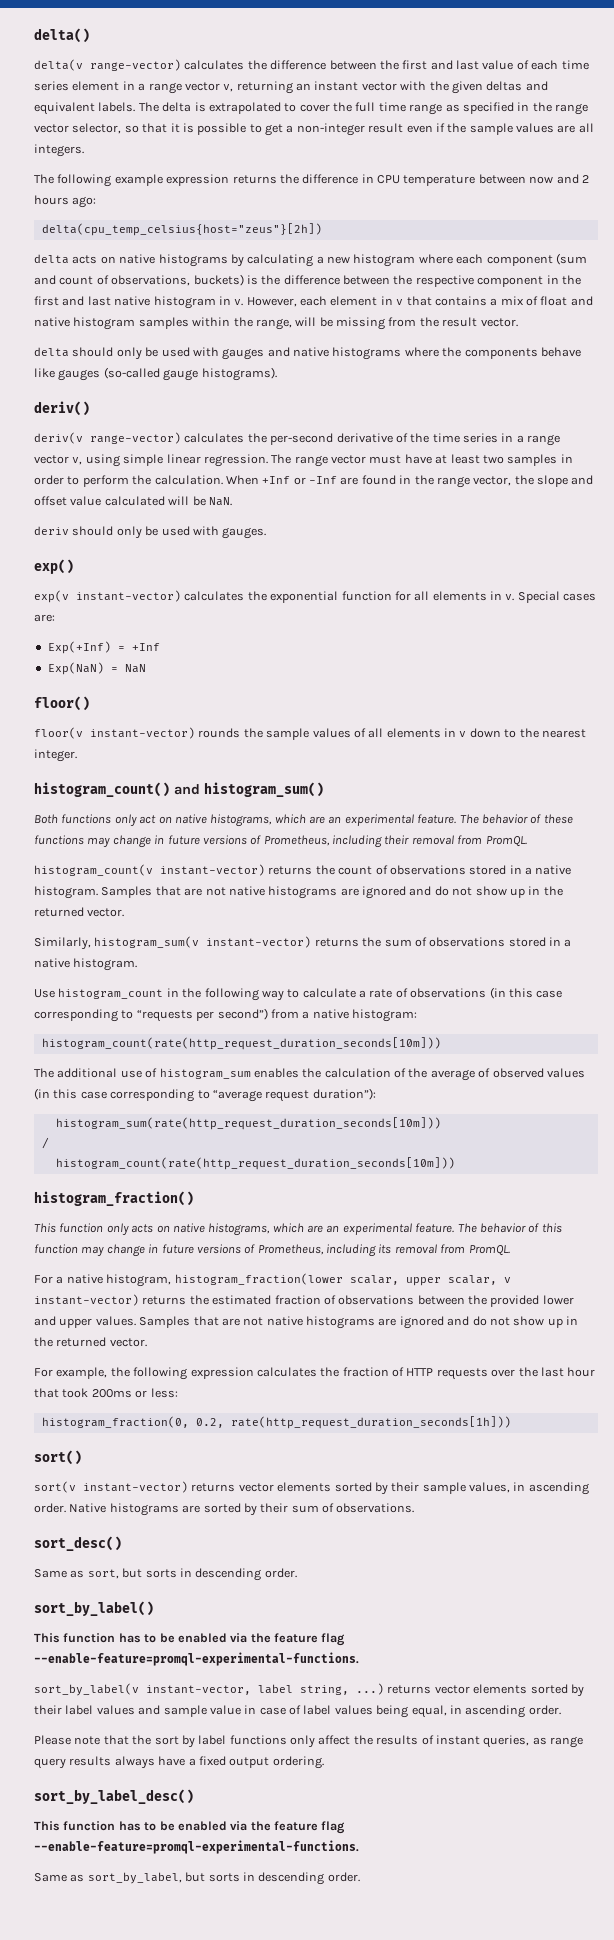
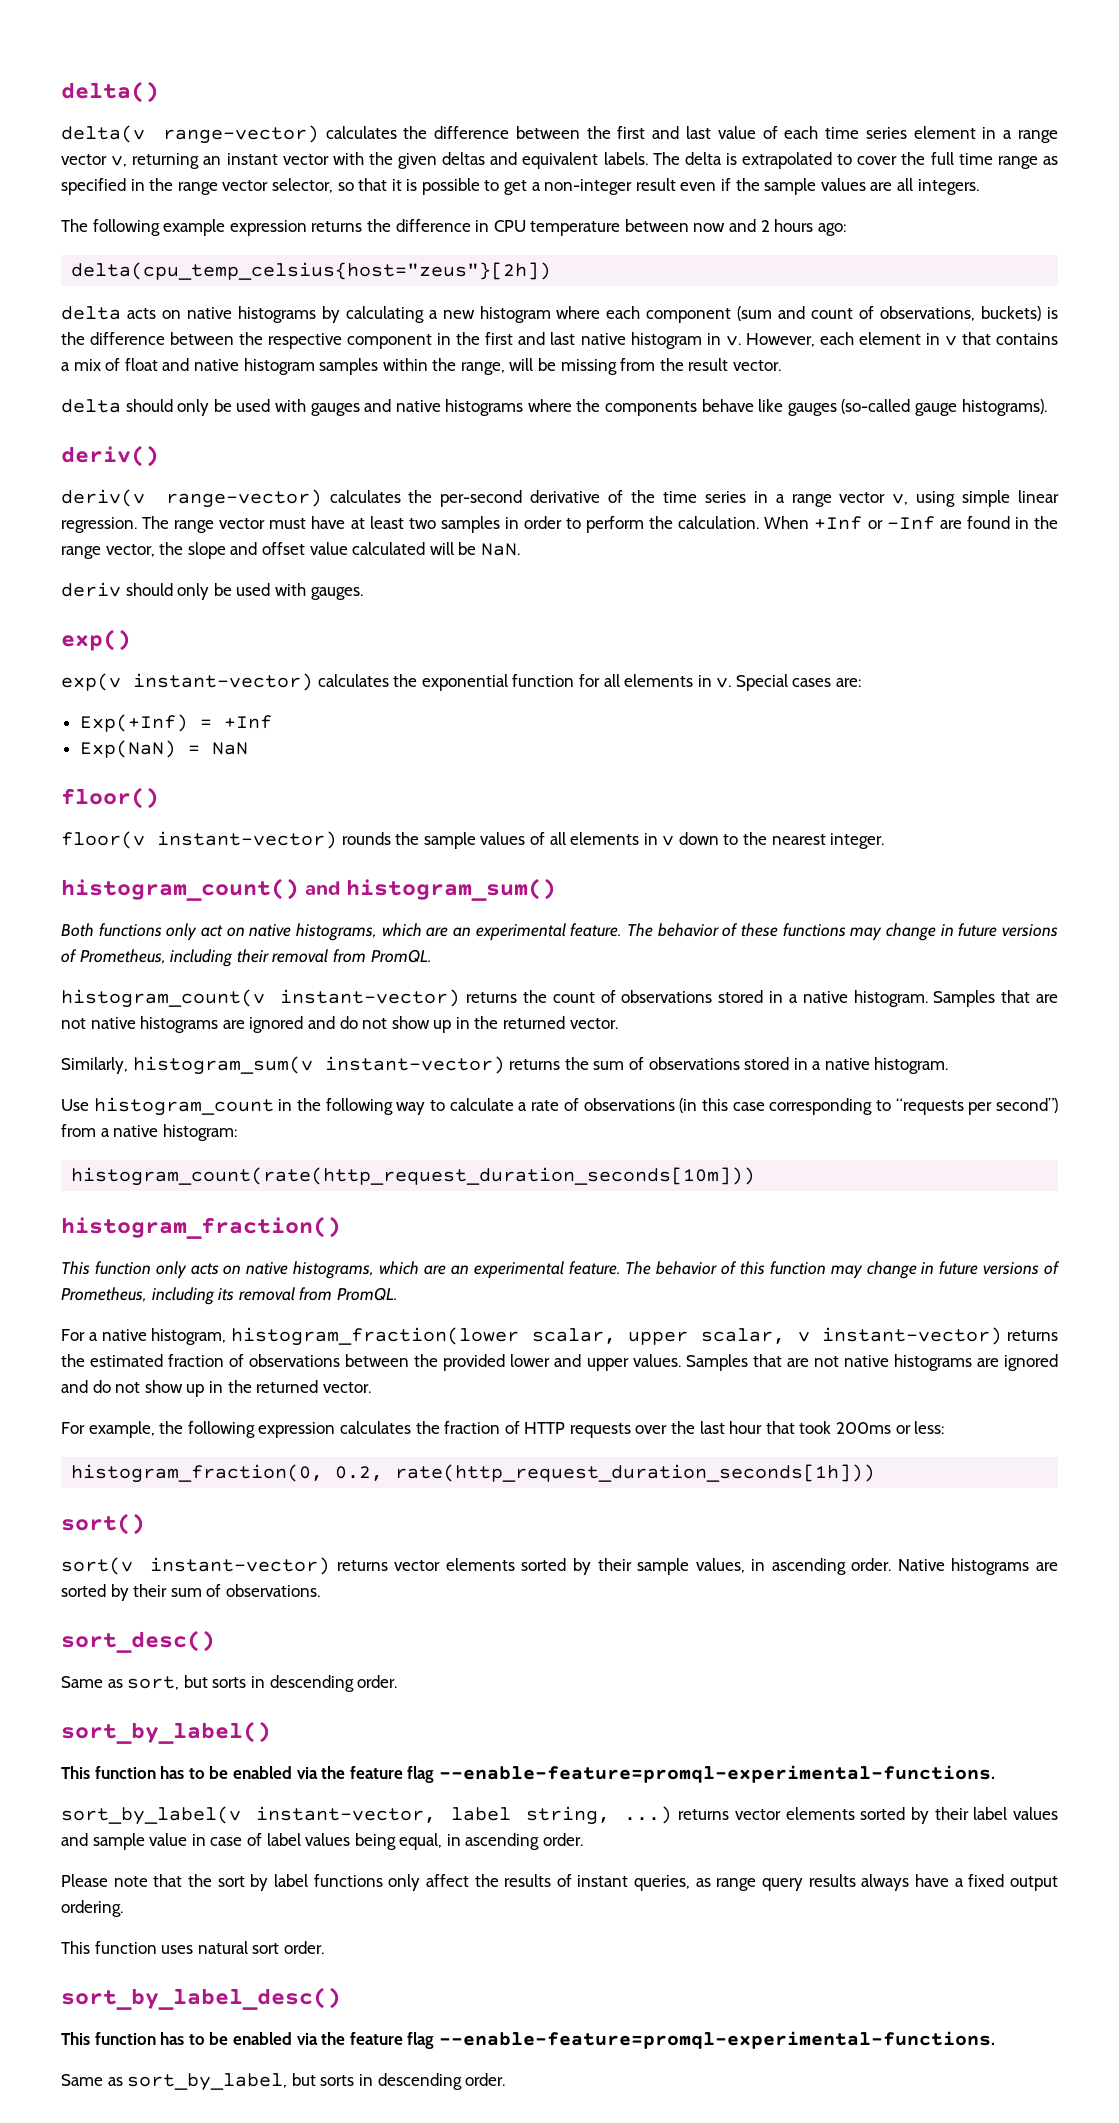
[34,1068,585,1081] [34,1088,376,1102] [55,1117,441,1130] [41,1137,49,1149] [55,1157,455,1170] // The additional use of histogram_sum enables the calculation of the average of observed values (in this case corresponding to “average request duration”): // histogram_sum(rate(http_request_duration_seconds[10m])) // / // histogram_count(rate(http_request_duration_seconds[10m])) -> (756, 1176) none
(324, 1762) none -> [61,1941,324,1954] // This function uses natural sort order.

